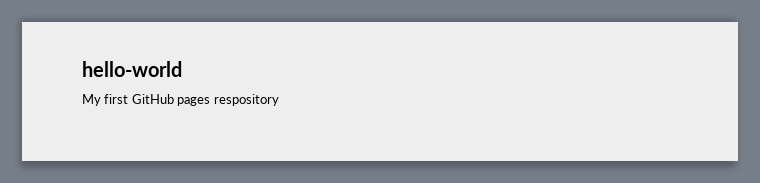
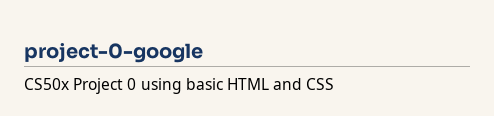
[82,61,182,77] [82,94,279,106] hello-world // My first GitHub pages respository -> [24,42,203,63] [24,78,335,94] project-0-google // CS50x Project 0 using basic HTML and CSS

